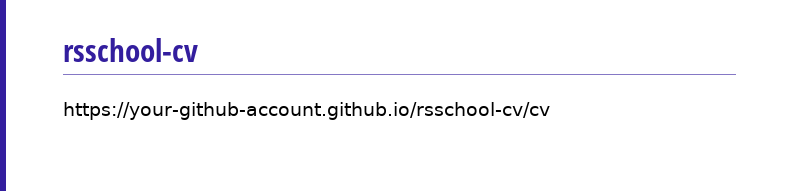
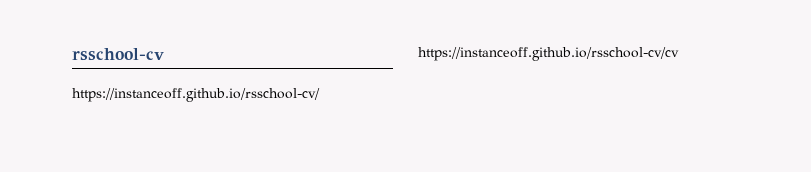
[63,102,550,120] https://your-github-account.github.io/rsschool-cv/cv -> [72,88,320,102] [418,47,679,61] https://instanceoff.github.io/rsschool-cv/ https://instanceoff.github.io/rsschool-cv/cv

